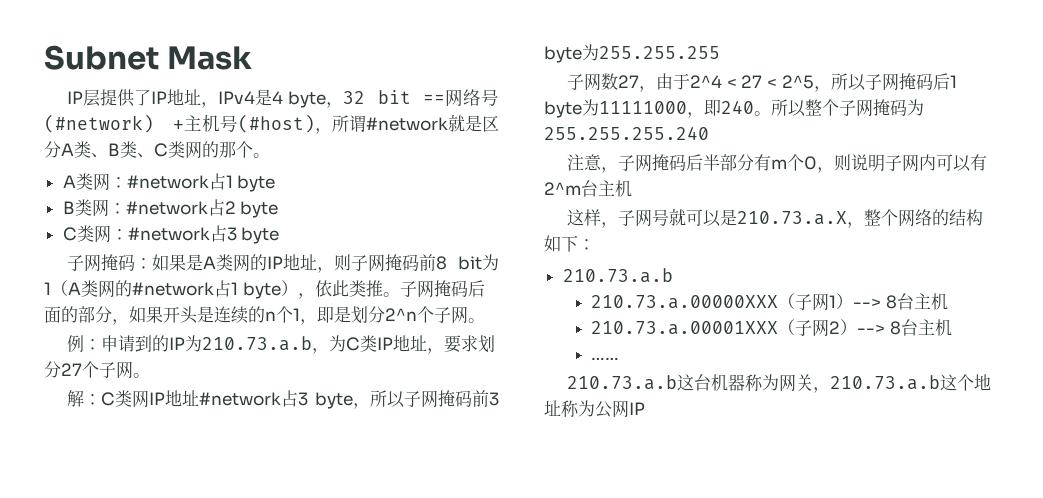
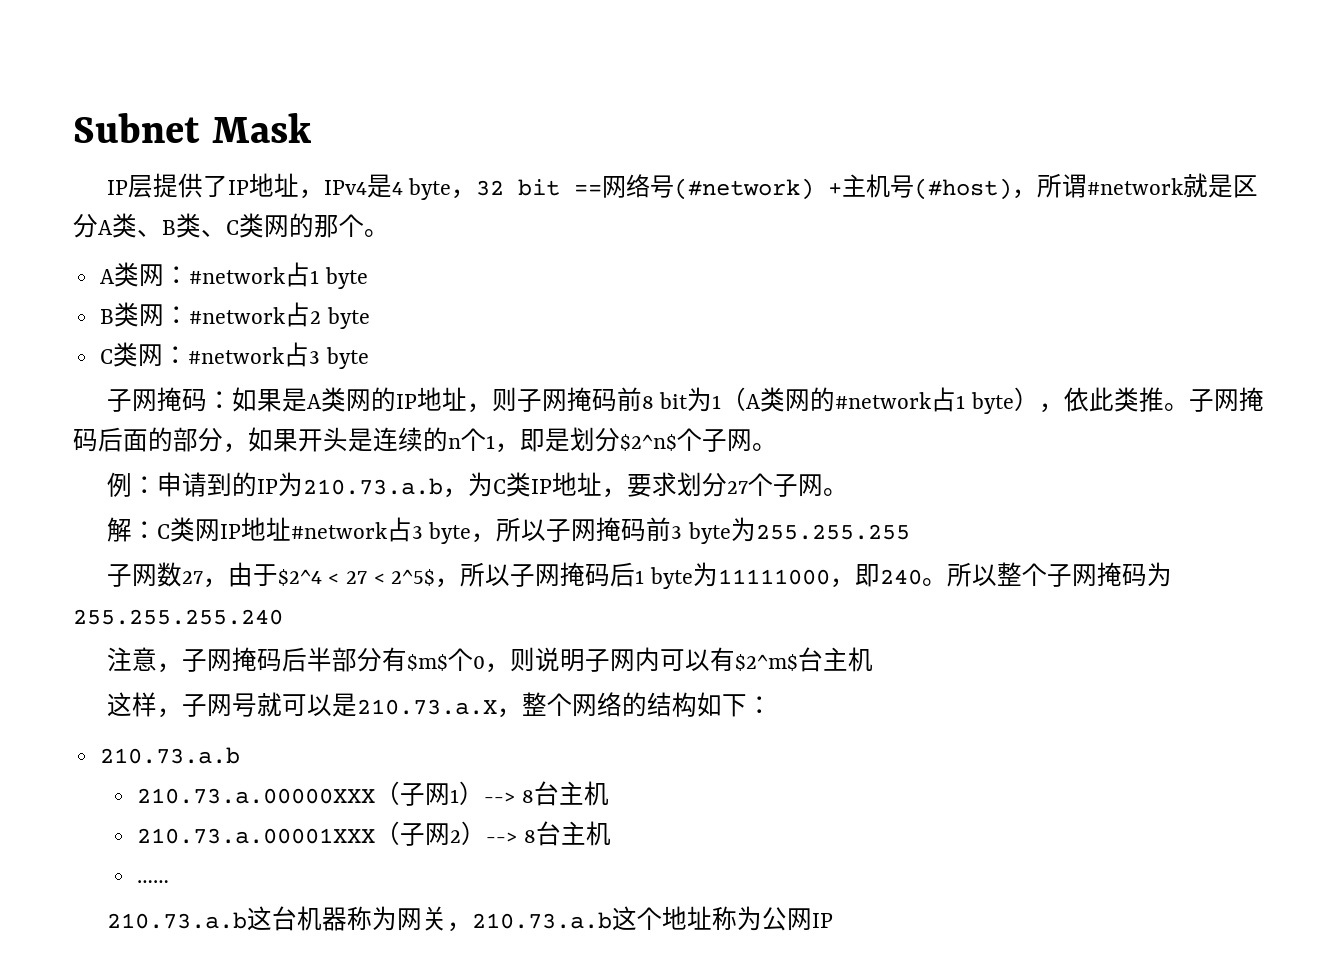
[385,308,417,321] 2^n -> [620,434,677,451] $2^n$
[690,75,723,88] 2^4 -> [277,569,322,586] $2^4
[781,75,814,89] 2^5 -> [391,569,436,586] 2^5$
[771,159,788,169] m -> [406,654,448,671] $m$
[544,182,581,195] 2^m -> [734,654,798,671] $2^m$

